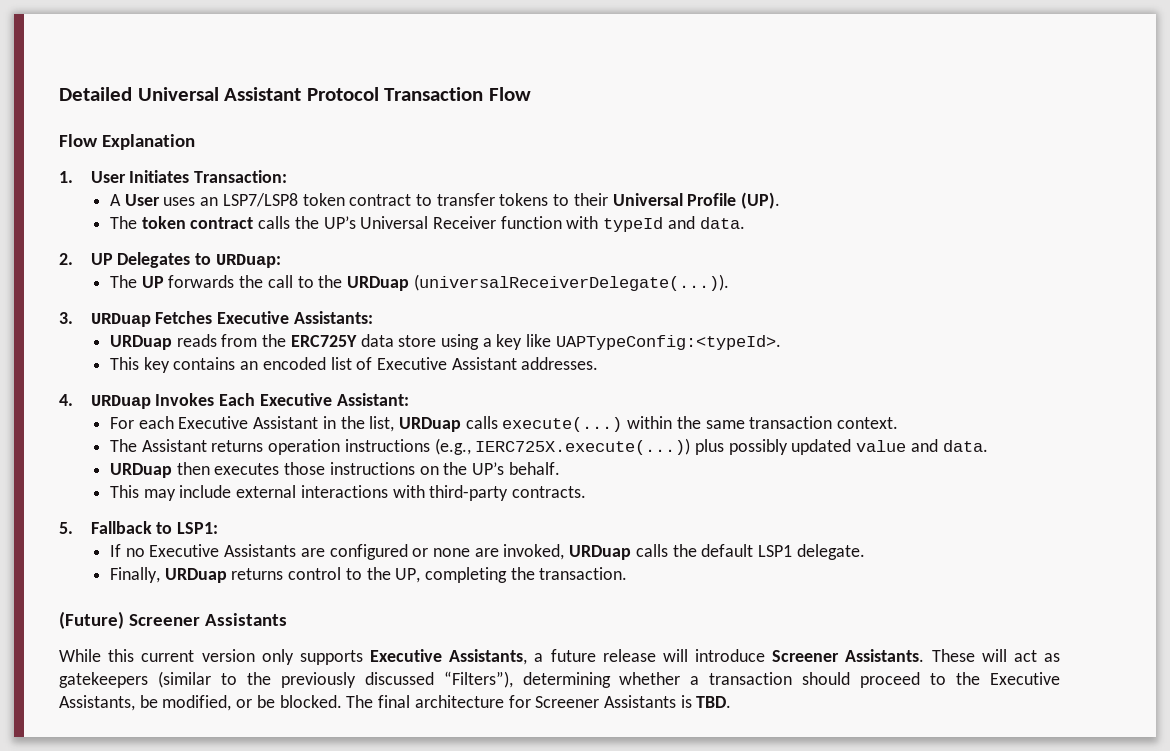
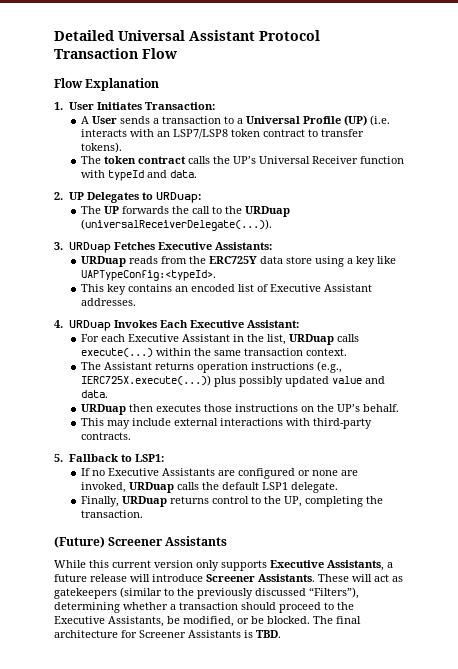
[163,197,196,206] uses -> [119,115,390,126] [80,129,154,137] sends a transaction to a Universal Profile (UP) (i.e. interacts with
[499,192,781,209] tokens to their Universal Profile (UP). -> [80,142,122,153] tokens).

